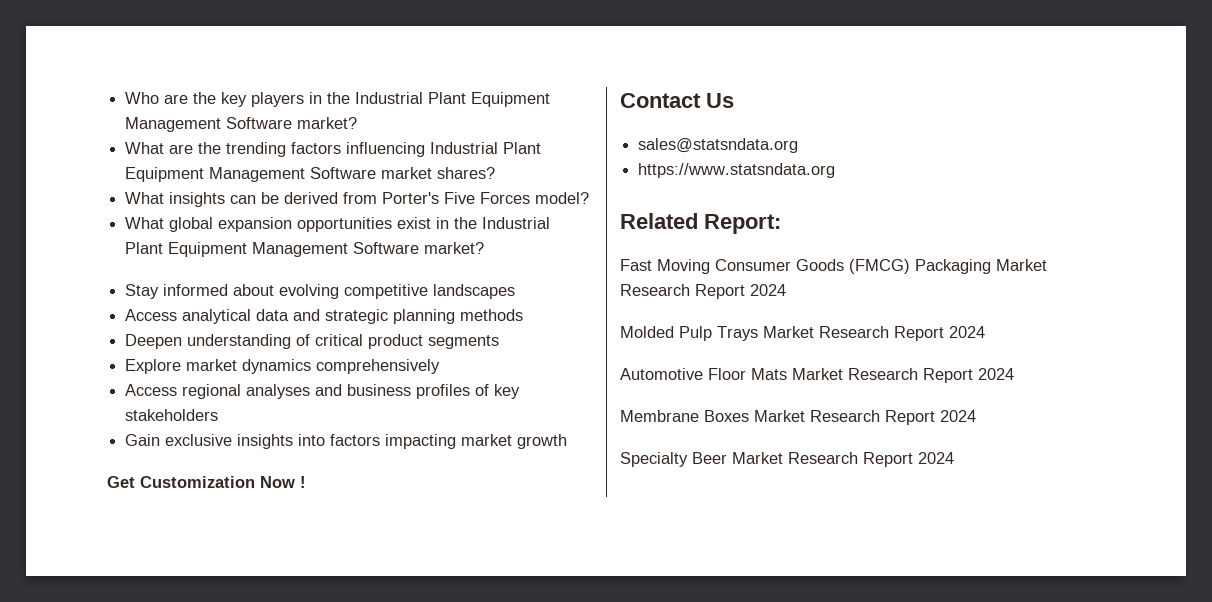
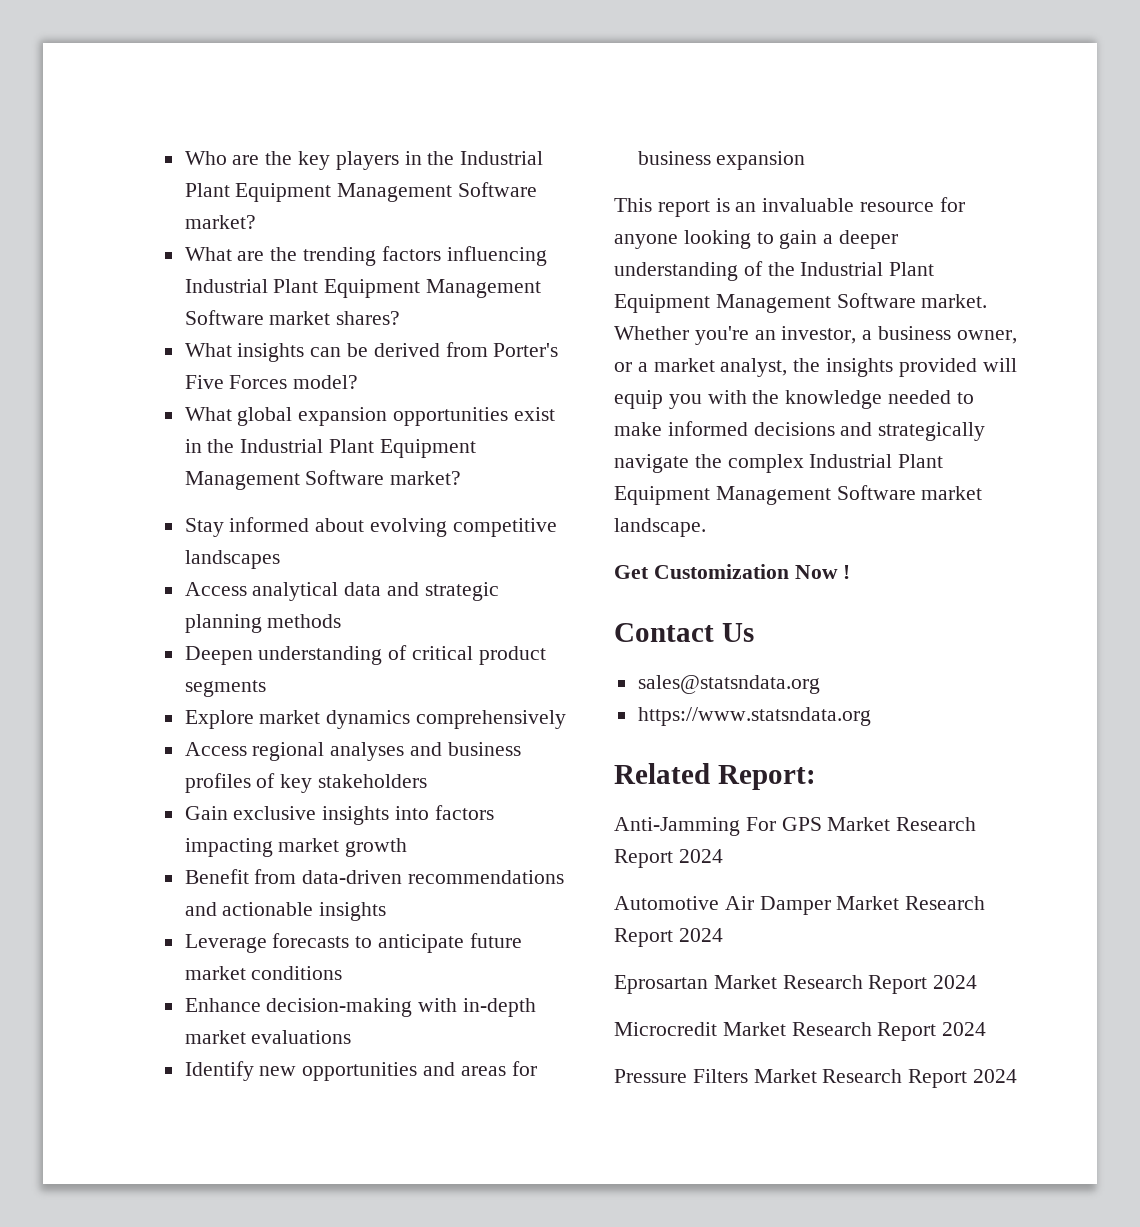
(568, 441) none -> [184,869,565,884] [184,902,387,921] [184,933,522,953] [184,966,343,980] [184,998,537,1017] [184,1030,352,1044] [184,1061,537,1081] [637,151,806,170] [614,197,965,217] [614,230,899,249] [614,261,935,281] [614,293,988,313] [614,326,1017,345] [614,358,1017,377] [614,390,974,409] [614,421,986,441] [614,454,944,473] [614,485,983,505] [614,518,706,537] // Benefit from data-driven recommendations and actionable insights // Leverage forecasts to anticipate future market conditions // Enhance decision-making with in-depth market evaluations // Identify new opportunities and areas for business expansion // This report is an invaluable resource for anyone looking to gain a deeper understanding of the Industrial Plant Equipment Management Software market. Whether you're an investor, a business owner, or a market analyst, the insights provided will equip you with the knowledge needed to make informed decisions and strategically navigate the complex Industrial Plant Equipment Management Software market landscape.
[620,259,1047,274] [620,284,786,299] [620,326,758,341] Fast Moving Consumer Goods (FMCG) Packaging Market Research Report 2024 // Molded Pulp Trays -> [614,817,822,836] Anti-Jamming For GPS
[708,368,1014,383] [620,410,976,425] [620,452,954,467] Floor Mats Market Research Report 2024 // Membrane Boxes Market Research Report 2024 // Specialty Beer Market Research Report 2024 -> [724,896,986,915] [614,928,723,947] [614,975,978,994] [614,1022,987,1041] [614,1069,1018,1088] Air Damper Market Research Report 2024 // Eprosartan Market Research Report 2024 // Microcredit Market Research Report 2024 // Pressure Filters Market Research Report 2024

